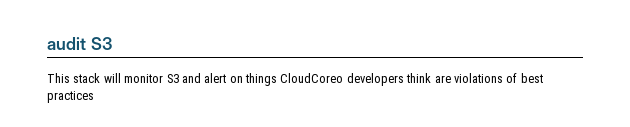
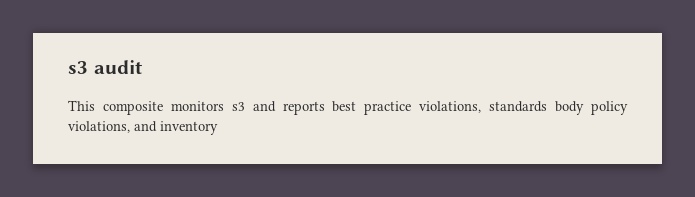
(47, 43) none -> [68,61,88,74] s3
[90,37,112,50] S3 -> (142, 67) none
[73,73,543,86] [47,91,94,103] stack will monitor S3 and alert on things CloudCoreo developers think are violations of best practices -> [102,101,629,115] [68,121,218,135] composite monitors s3 and reports best practice violations, standards body policy violations, and inventory

